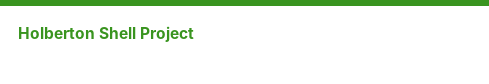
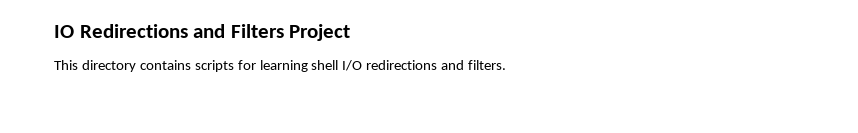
[18,26,195,42] Holberton Shell Project -> [54,24,351,41] [54,60,507,72] IO Redirections and Filters Project // This directory contains scripts for learning shell I/O redirections and filters.

